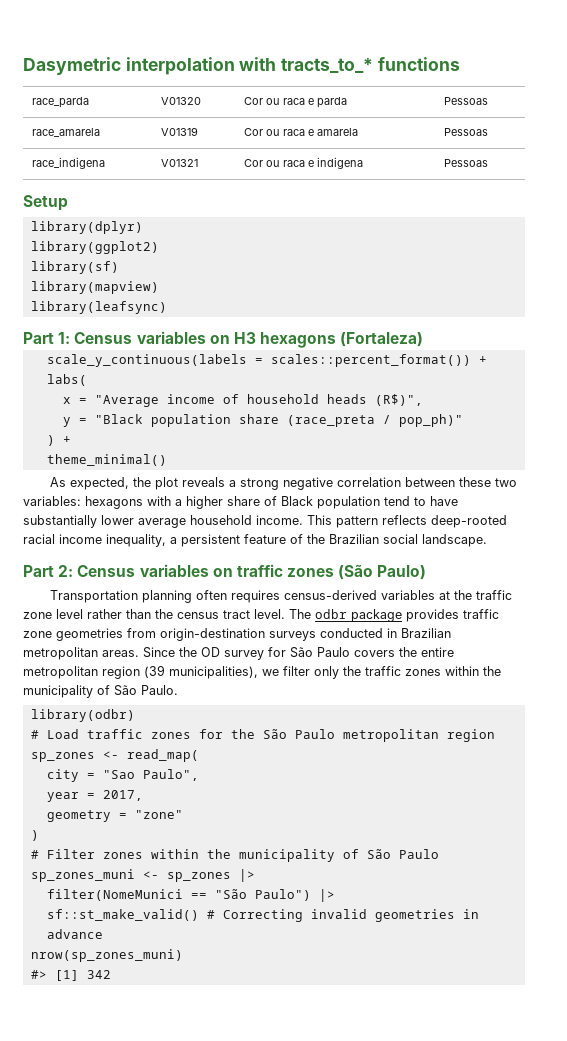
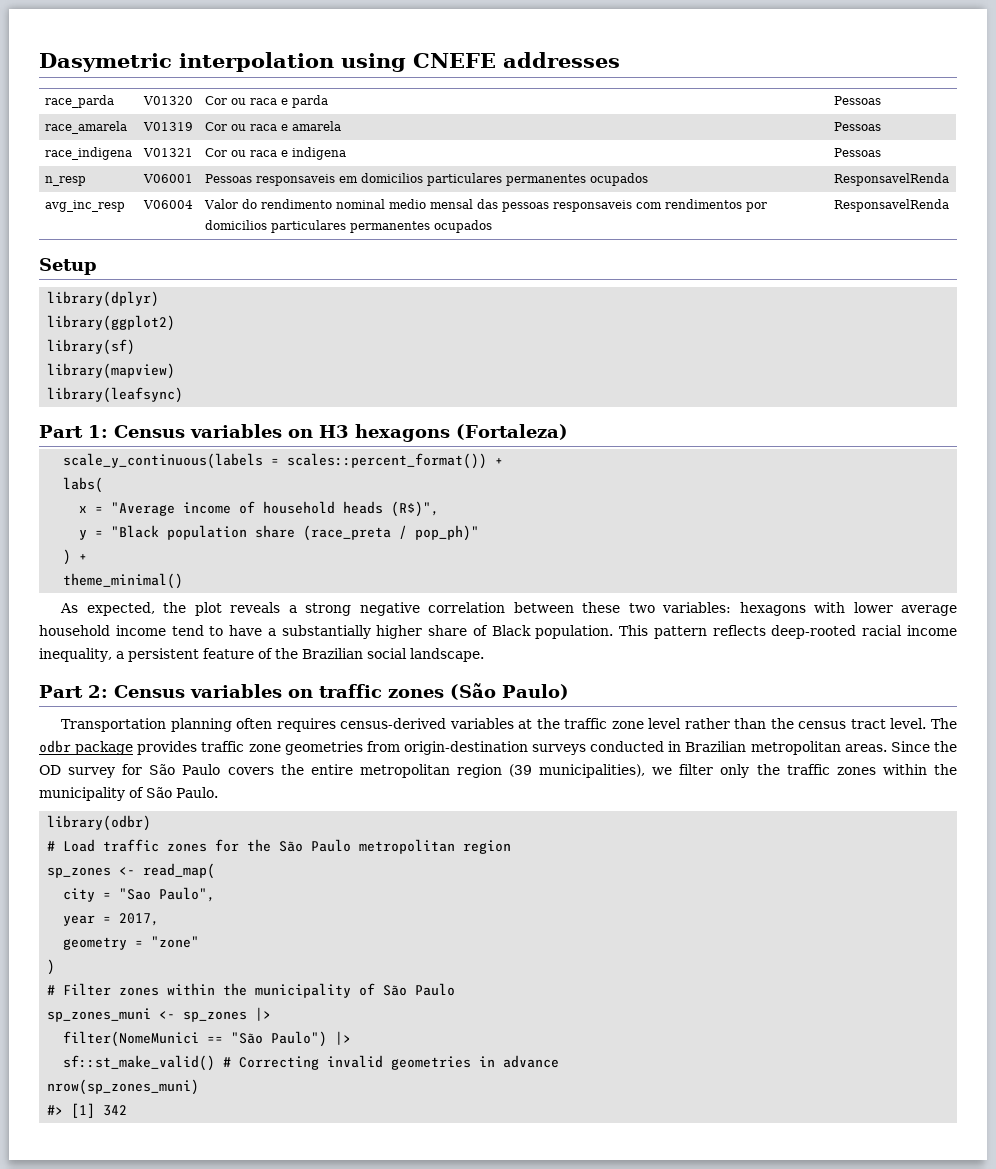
[239,57,460,73] with tracts_to_* functions -> [341,52,620,72] using CNEFE addresses
(488, 163) none -> [44,176,86,186] [142,174,193,183] [204,173,648,186] [833,173,949,186] [44,200,125,212] [142,200,193,209] [203,199,767,212] [204,220,492,233] [833,199,949,212] // n_resp | V06001 | Pessoas responsaveis em domicilios particulares permanentes ocupados | ResponsavelRenda // avg_inc_resp | V06004 | Valor do rendimento nominal medio mensal das pessoas responsaveis com rendimentos por domicilios particulares permanentes ocupados | ResponsavelRenda
[175,496,458,509] [23,515,303,528] a higher share of Black population tend to have substantially lower average household income. -> [853,602,958,616] [39,625,614,639] lower average household income tend to have a substantially higher share of Black population.

